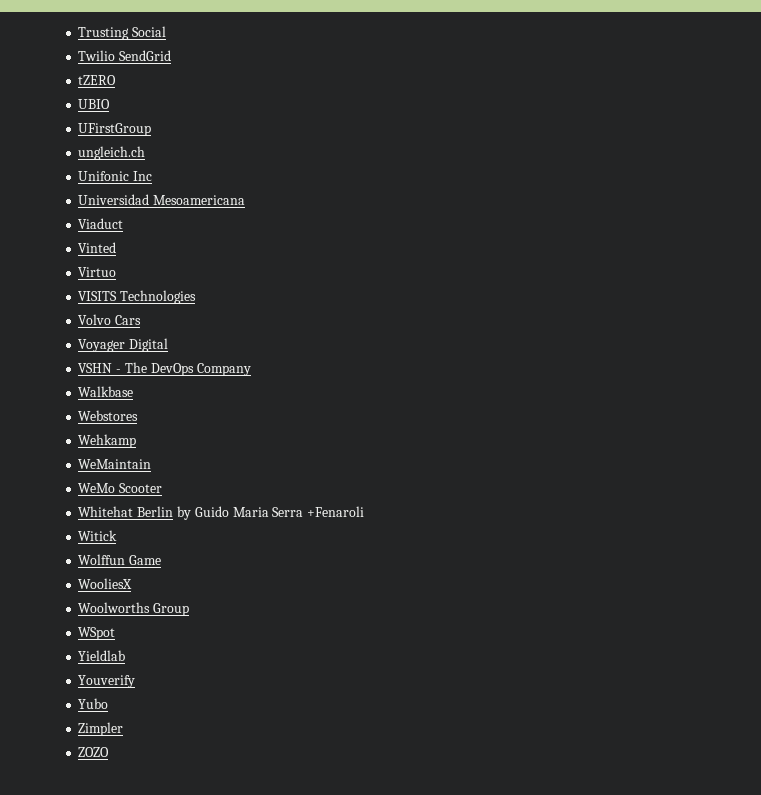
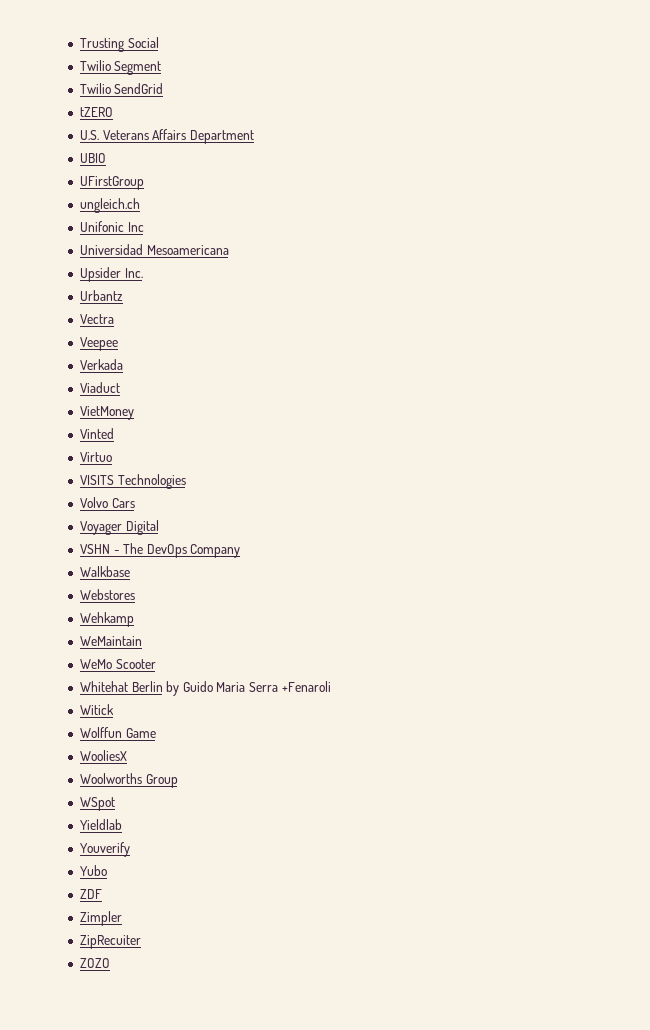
(167, 31) none -> [79,60,162,75] // Twilio Segment
(117, 80) none -> [79,129,254,144] // U.S. Veterans Affairs Department
(246, 200) none -> [79,267,143,282] [79,290,123,301] [79,314,114,324] [79,337,118,351] [79,359,123,370] // Upsider Inc. // Urbantz // Vectra // Veepee // Verkada
(124, 223) none -> [79,406,134,420] // VietMoney
(109, 703) none -> [79,889,102,899] // ZDF
(124, 729) none -> [79,935,141,949] // ZipRecuiter

